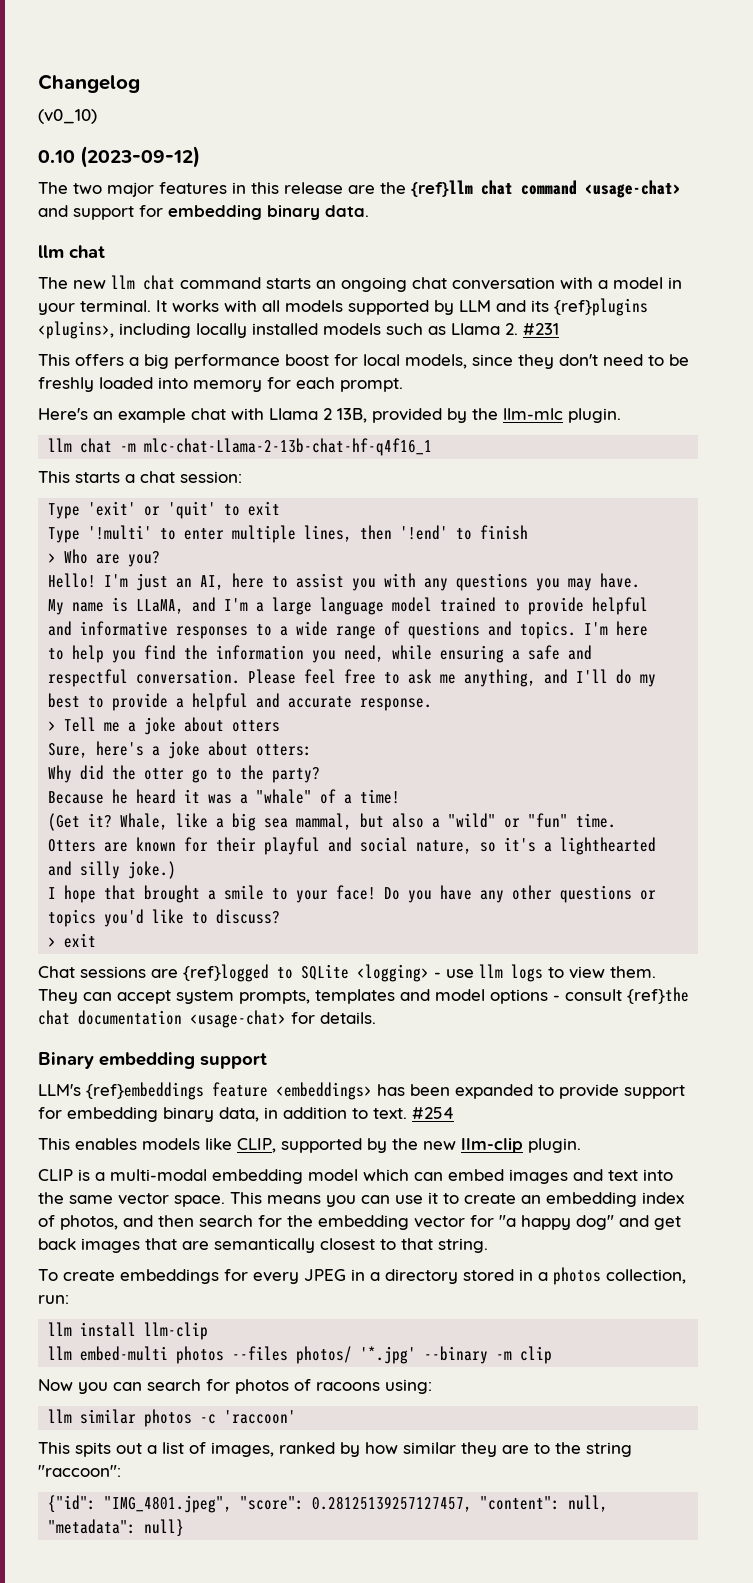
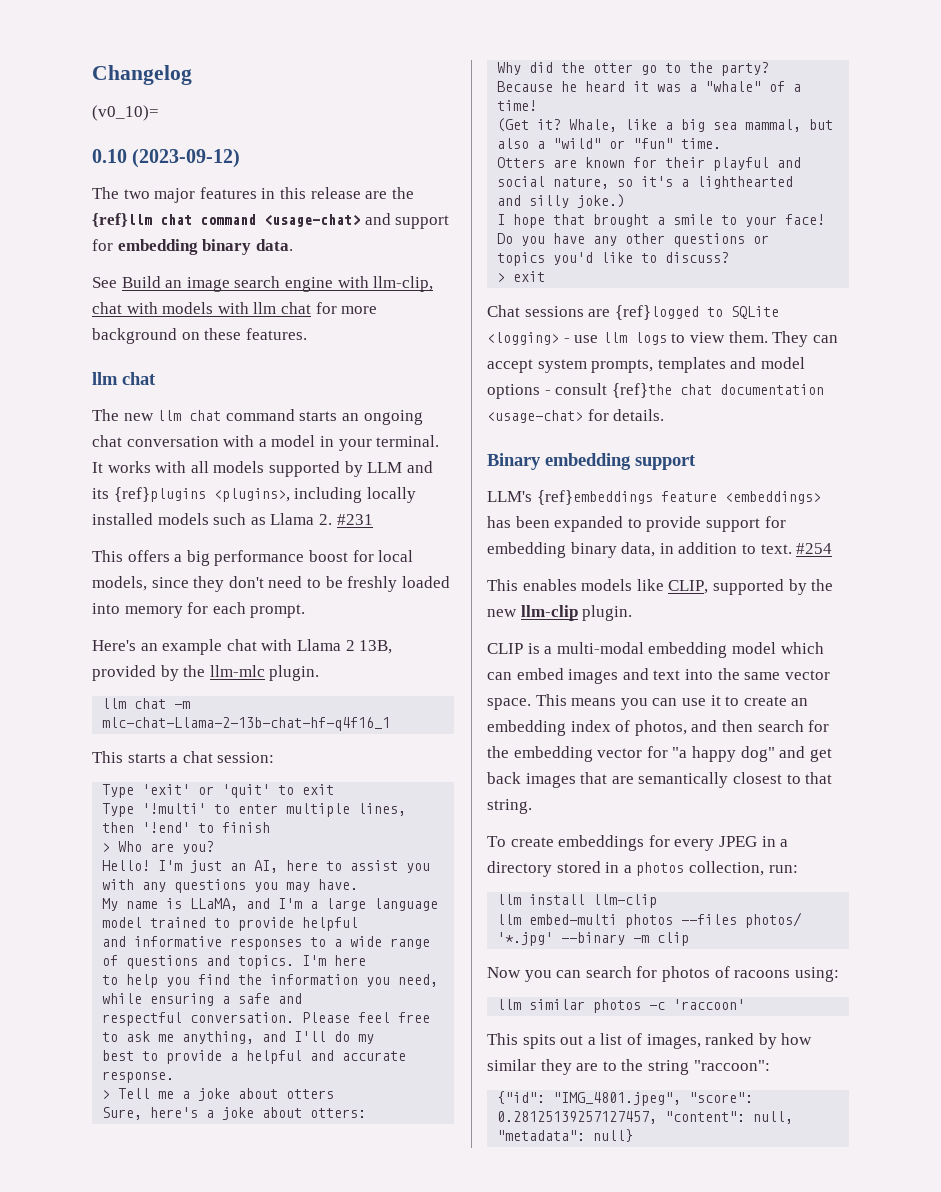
[38,109,97,124] (v0_10) -> [92,105,159,121] (v0_10)=
(369, 211) none -> [92,276,434,292] [92,302,378,314] [92,328,307,344] // See Build an image search engine with llm-clip, chat with models with llm chat for more background on these features.

